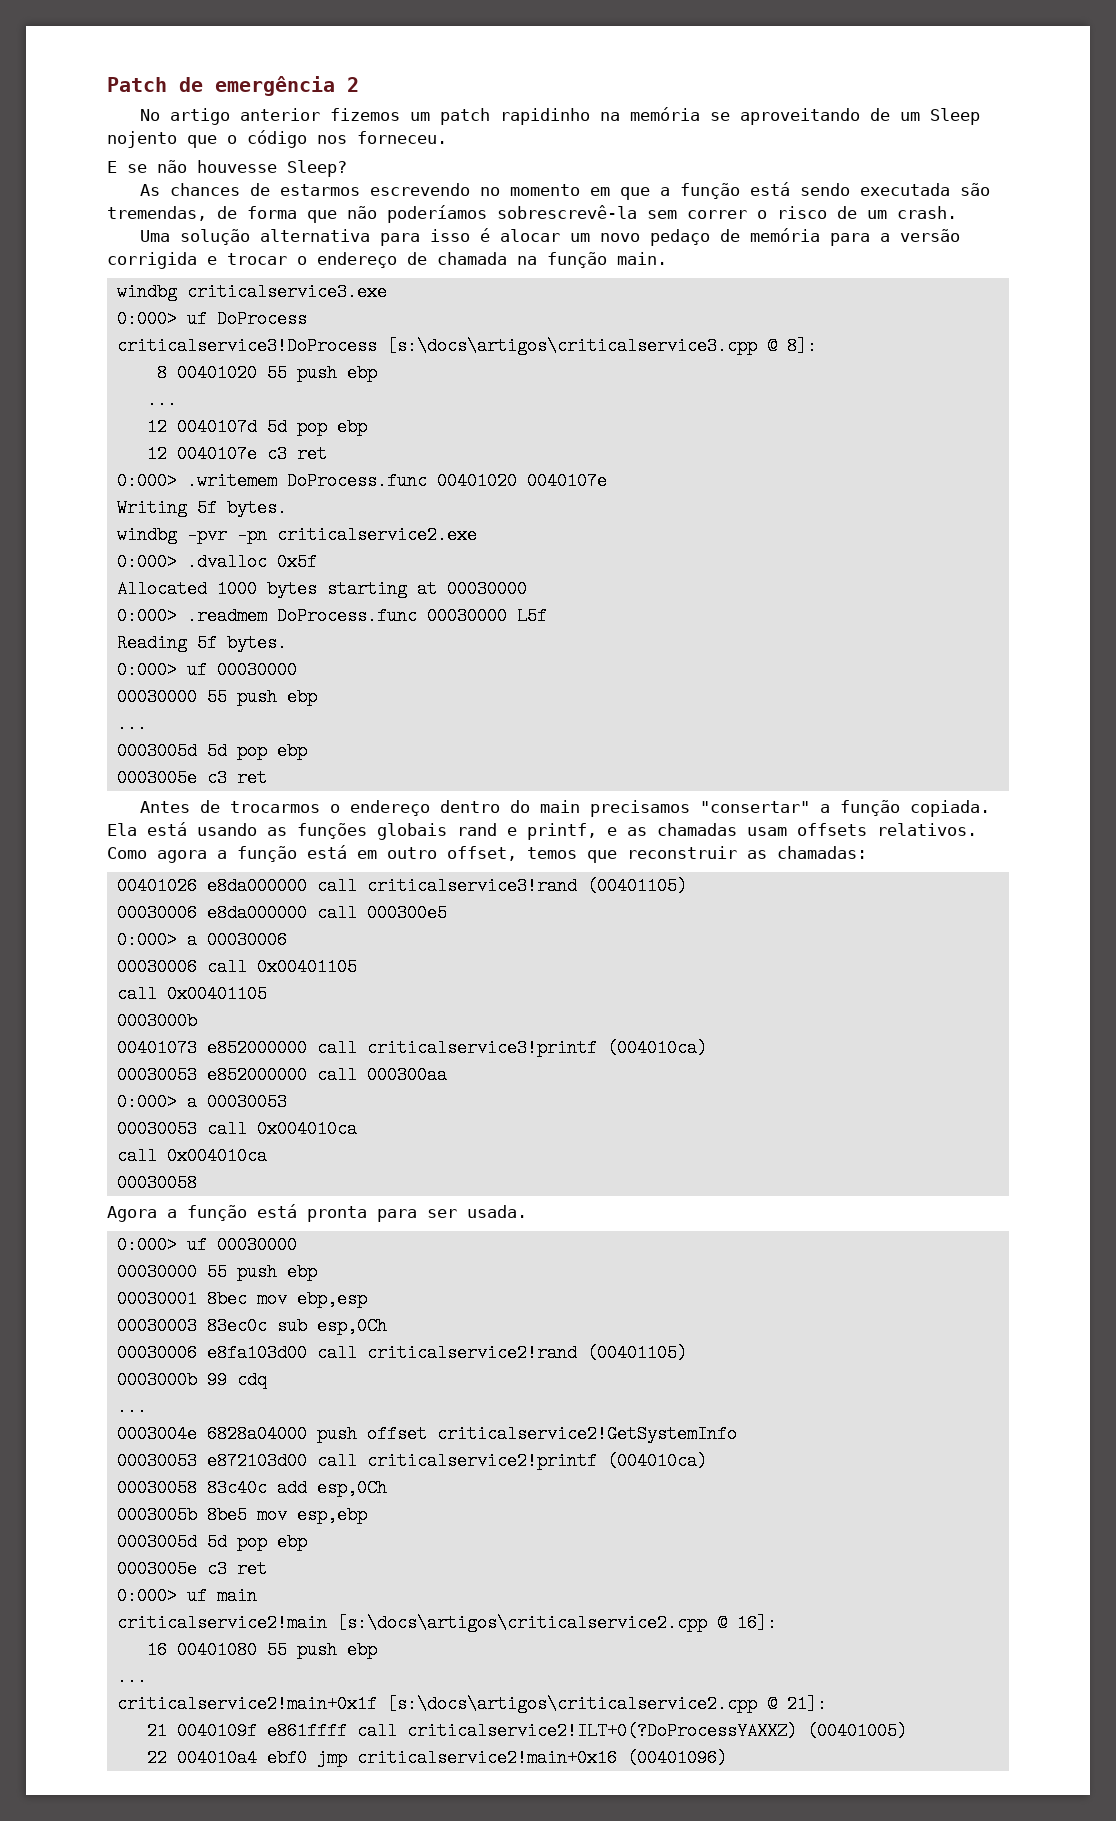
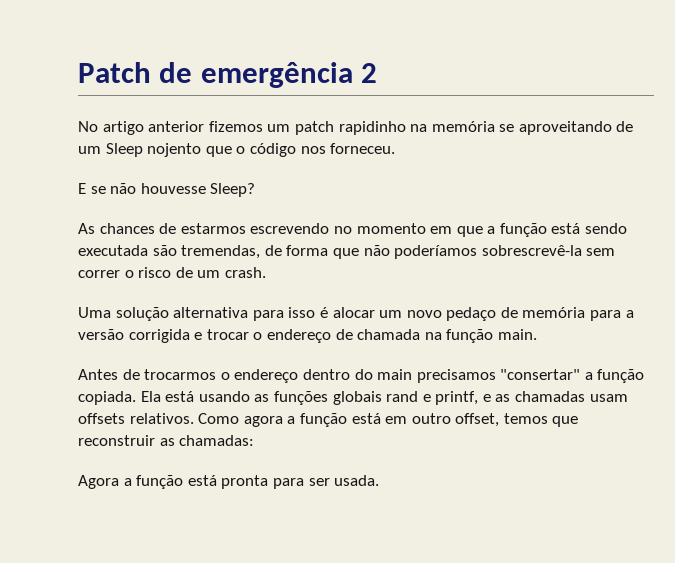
[116,283,387,301] [116,310,307,328] [116,337,817,355] [156,364,377,382] [146,391,177,409] [146,418,367,436] [146,445,327,463] [116,472,607,490] [116,499,287,517] [116,526,477,544] [116,553,317,571] [116,580,527,598] [116,607,547,625] [116,634,287,652] [116,661,297,679] [116,688,317,706] [116,715,147,733] [116,742,307,760] [116,769,267,787] // windbg criticalservice3.exe // 0:000> uf DoProcess // criticalservice3!DoProcess [s:\docs\artigos\criticalservice3.cpp @ 8]: // 8 00401020 55 push ebp // ... // 12 0040107d 5d pop ebp // 12 0040107e c3 ret // 0:000> .writemem DoProcess.func 00401020 0040107e // Writing 5f bytes. // windbg -pvr -pn criticalservice2.exe // 0:000> .dvalloc 0x5f // Allocated 1000 bytes starting at 00030000 // 0:000> .readmem DoProcess.func 00030000 L5f // Reading 5f bytes. // 0:000> uf 00030000 // 00030000 55 push ebp // ... // 0003005d 5d pop ebp // 0003005e c3 ret -> (537, 334) none
[116,877,687,895] [116,904,447,922] [116,931,287,949] [116,958,357,976] [116,985,267,1003] [116,1012,197,1030] [116,1039,707,1057] [116,1066,447,1084] [116,1093,287,1111] [116,1120,357,1138] [116,1147,267,1165] [116,1174,197,1192] // 00401026 e8da000000 call criticalservice3!rand (00401105) // 00030006 e8da000000 call 000300e5 // 0:000> a 00030006 // 00030006 call 0x00401105 // call 0x00401105 // 0003000b // 00401073 e852000000 call criticalservice3!printf (004010ca) // 00030053 e852000000 call 000300aa // 0:000> a 00030053 // 00030053 call 0x004010ca // call 0x004010ca // 00030058 -> (255, 440) none
[116,1236,297,1254] [116,1263,317,1281] [116,1290,367,1308] [116,1317,387,1335] [116,1344,687,1362] [116,1371,267,1389] [116,1398,147,1416] [116,1425,737,1443] [116,1452,707,1470] [116,1479,387,1497] [116,1506,367,1524] [116,1533,307,1551] [116,1560,267,1578] [116,1587,257,1605] [116,1614,777,1632] [146,1641,377,1659] [116,1668,147,1686] [116,1695,827,1713] [146,1722,907,1740] [146,1749,727,1767] // 0:000> uf 00030000 // 00030000 55 push ebp // 00030001 8bec mov ebp,esp // 00030003 83ec0c sub esp,0Ch // 00030006 e8fa103d00 call criticalservice2!rand (00401105) // 0003000b 99 cdq // ... // 0003004e 6828a04000 push offset criticalservice2!GetSystemInfo // 00030053 e872103d00 call criticalservice2!printf (004010ca) // 00030058 83c40c add esp,0Ch // 0003005b 8be5 mov esp,ebp // 0003005d 5d pop ebp // 0003005e c3 ret // 0:000> uf main // criticalservice2!main [s:\docs\artigos\criticalservice2.cpp @ 16]: // 16 00401080 55 push ebp // ... // criticalservice2!main+0x1f [s:\docs\artigos\criticalservice2.cpp @ 21]: // 21 0040109f e861ffff call criticalservice2!ILT+0(?DoProcessYAXXZ) (00401005) // 22 004010a4 ebf0 jmp criticalservice2!main+0x16 (00401096) -> (380, 480) none

